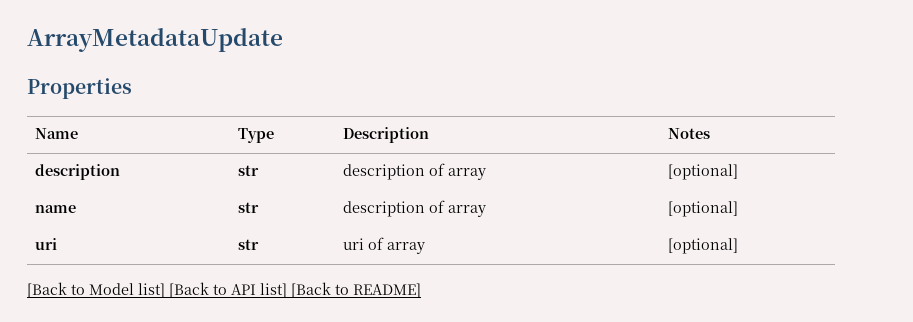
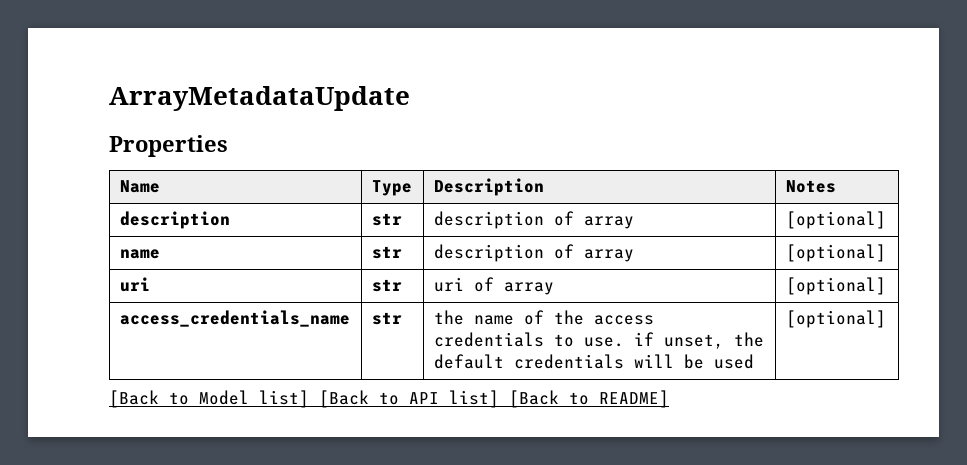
(738, 246) none -> [119,310,350,327] [371,312,402,325] [433,310,654,325] [433,332,764,349] [433,354,754,369] [785,310,886,328] // access_credentials_name | str | the name of the access credentials to use. if unset, the default credentials will be used | [optional]

